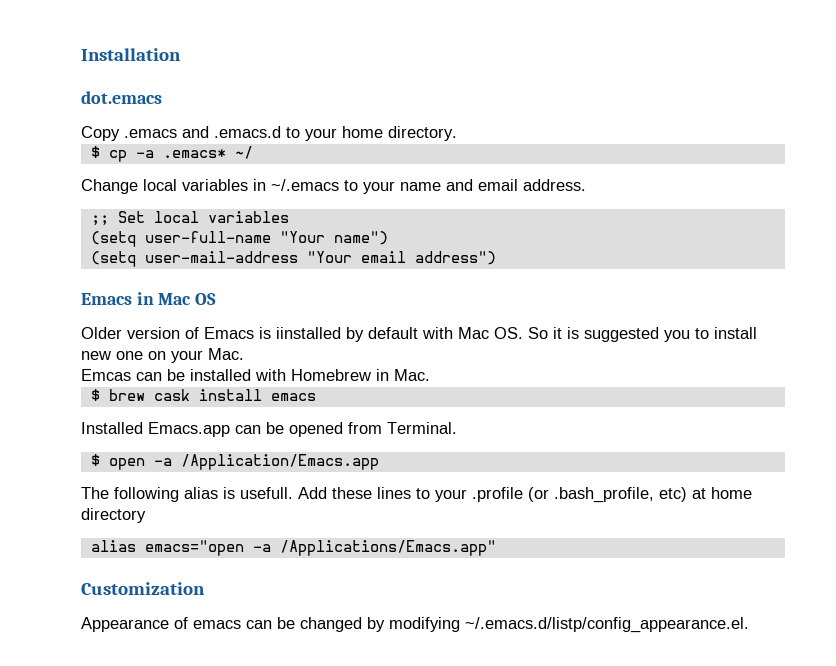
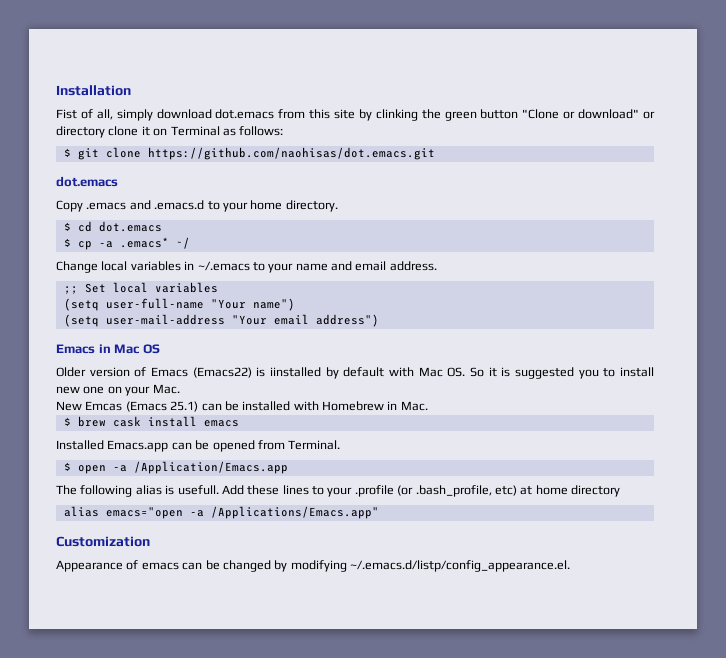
(181, 54) none -> [56,109,655,121] [56,126,284,138] [63,147,435,160] // Fist of all, simply download dot.emacs from this site by clinking the green button "Clone or download" or directory clone it on Terminal as follows: // $ git clone https://github.com/naohisas/dot.emacs.git
(457, 133) none -> [63,221,162,232] // $ cd dot.emacs
(254, 333) none -> [192,367,252,378] (Emacs22)
[81,369,131,381] Emcas -> [56,401,199,412] New Emcas (Emacs 25.1)

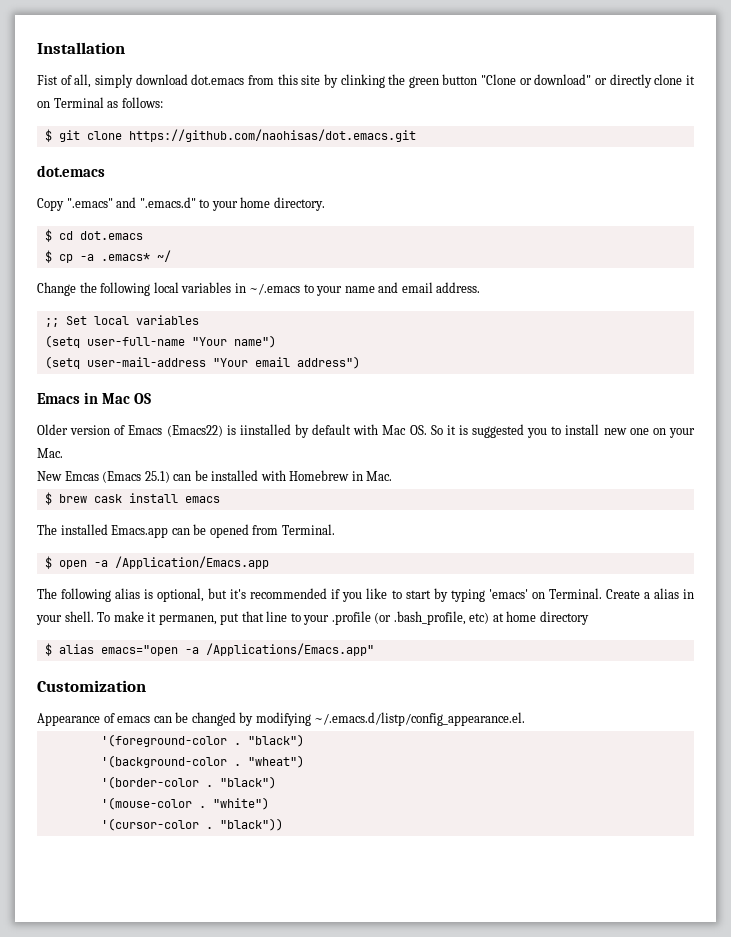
[56,126,105,138] directory -> [609,74,652,88] directly
[86,200,205,210] .emacs and .emacs.d -> [66,197,196,208] ".emacs" and ".emacs.d"
(98, 267) none -> [79,282,151,296] the following
[56,440,104,450] Installed -> [37,524,108,535] The installed
[177,485,309,495] usefull. Add these lines -> [157,588,694,602] [36,611,288,625] optional, but it's recommended if you like to start by typing 'emacs' on Terminal. Create a alias in your shell. To make it permanen, put that line
(620, 491) none -> [44,643,52,656] $
(570, 566) none -> [100,734,304,747] [100,755,304,768] [100,776,276,789] [100,797,269,810] [100,818,283,831] // '(foreground-color . "black") // '(background-color . "wheat") // '(border-color . "black") // '(mouse-color . "white") // '(cursor-color . "black"))

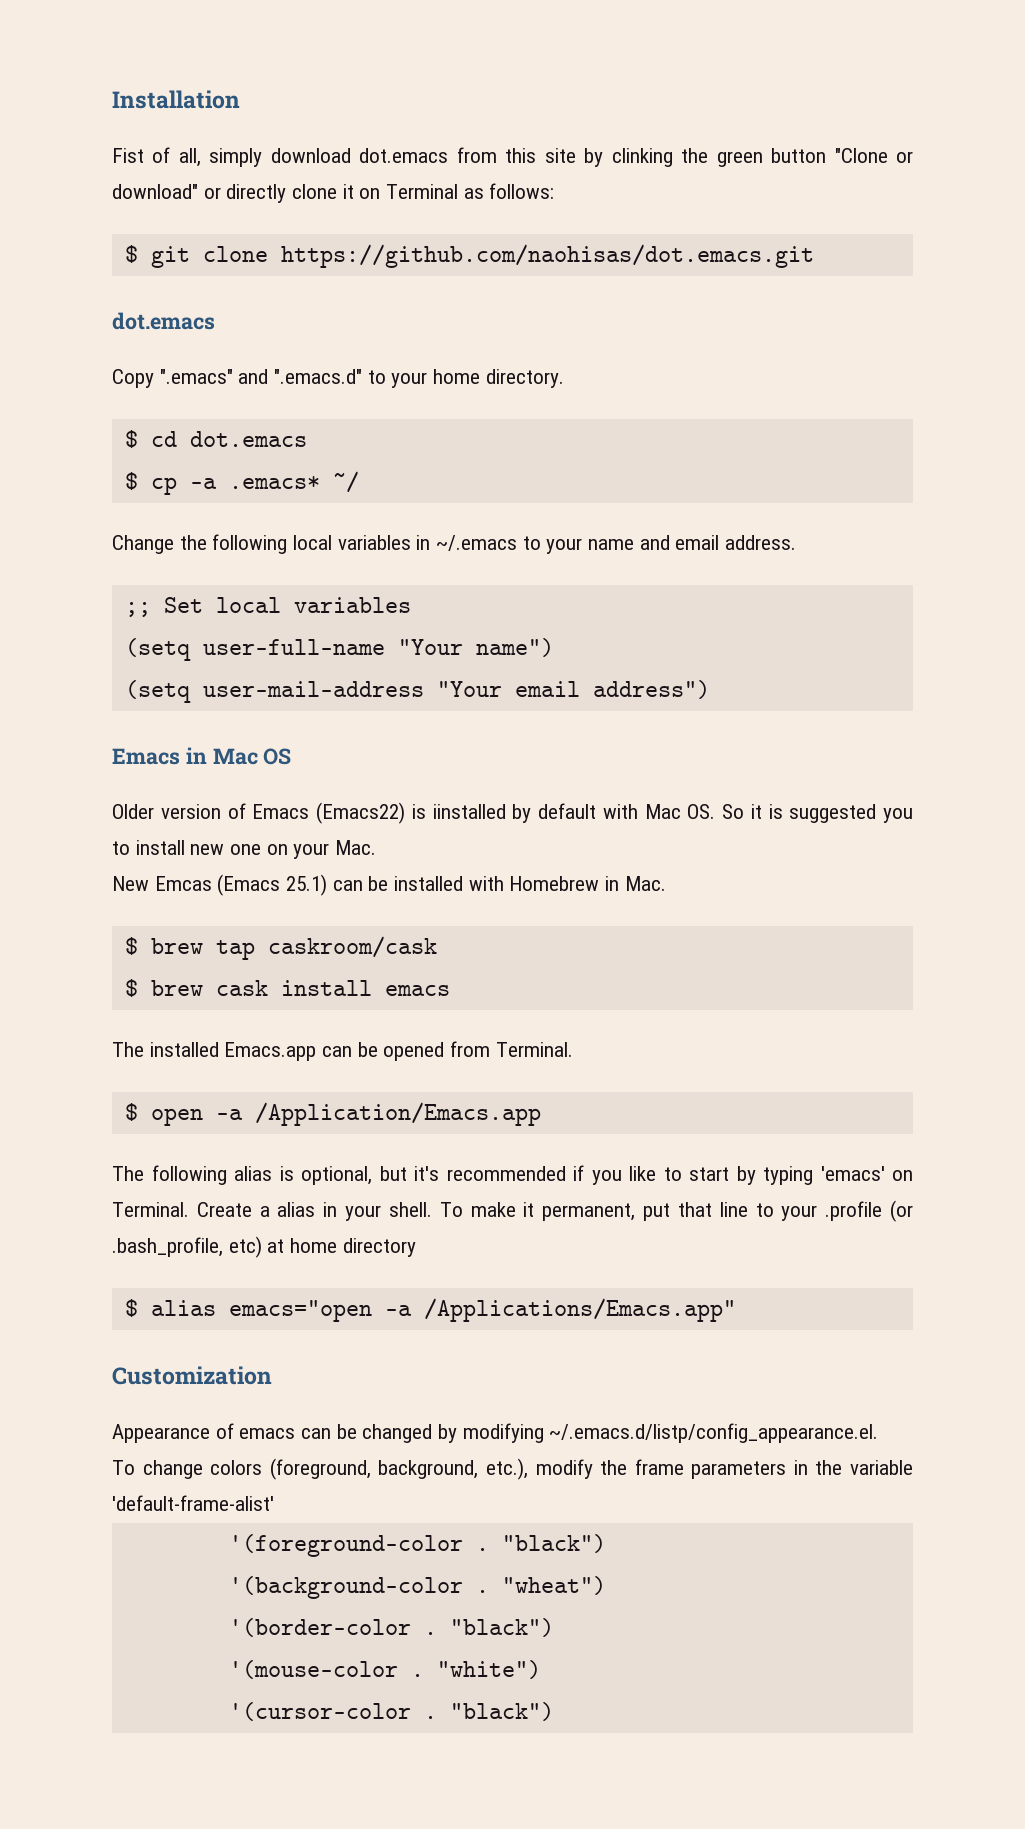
(393, 476) none -> [124,936,437,960] // $ brew tap caskroom/cask
[158,614,217,625] permanen, -> [542,1203,636,1221] permanent,
(526, 719) none -> [112,1458,914,1480] [112,1495,274,1511] // To change colors (foreground, background, etc.), modify the frame parameters in the variable 'default-frame-alist'
[219,818,283,831] "black")) -> [449,1702,554,1721] "black")

